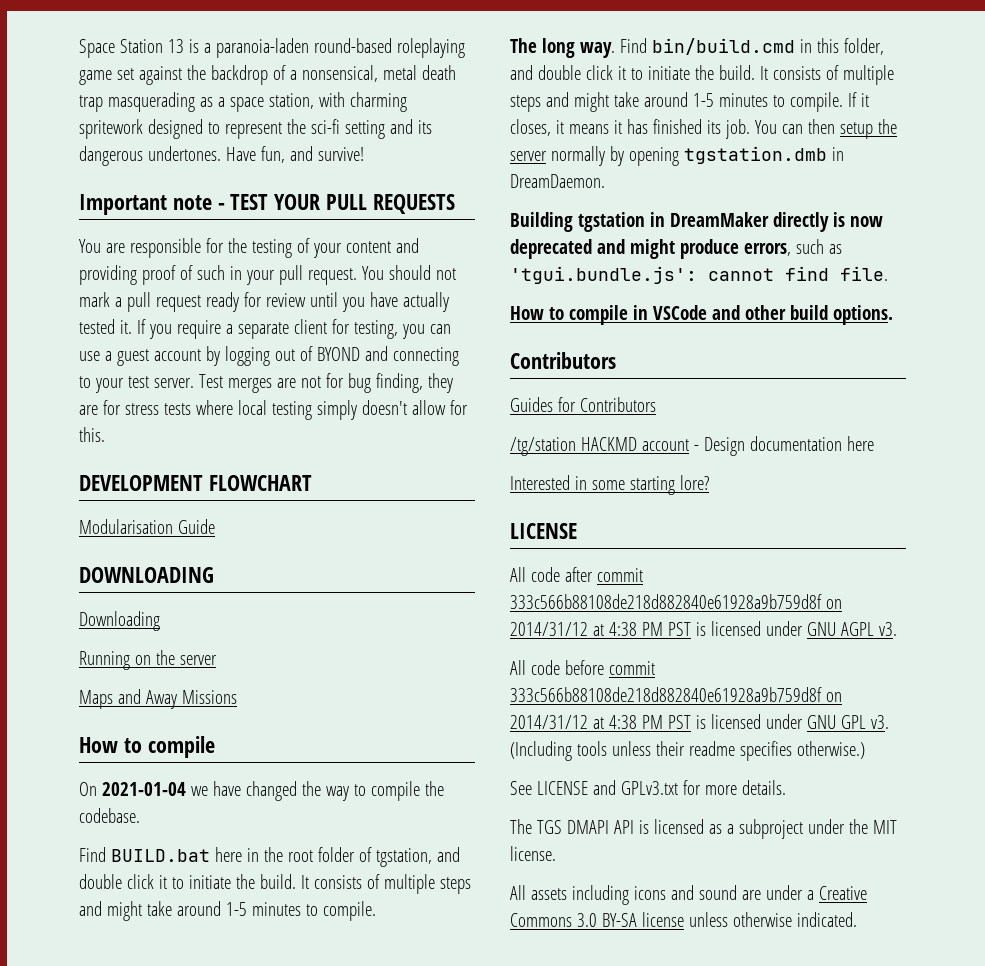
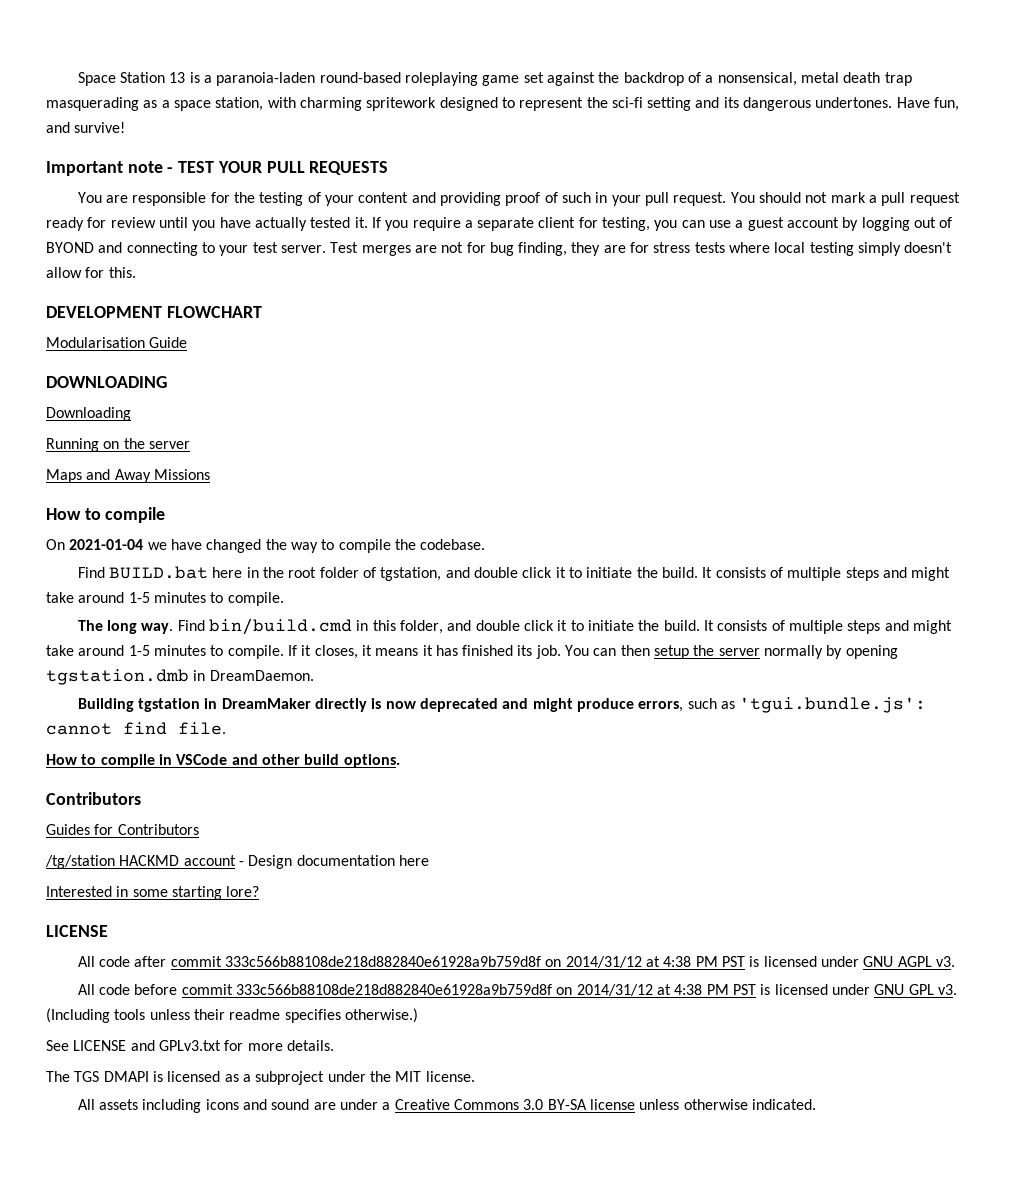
[613,820,634,834] API -> (149, 1076) none

